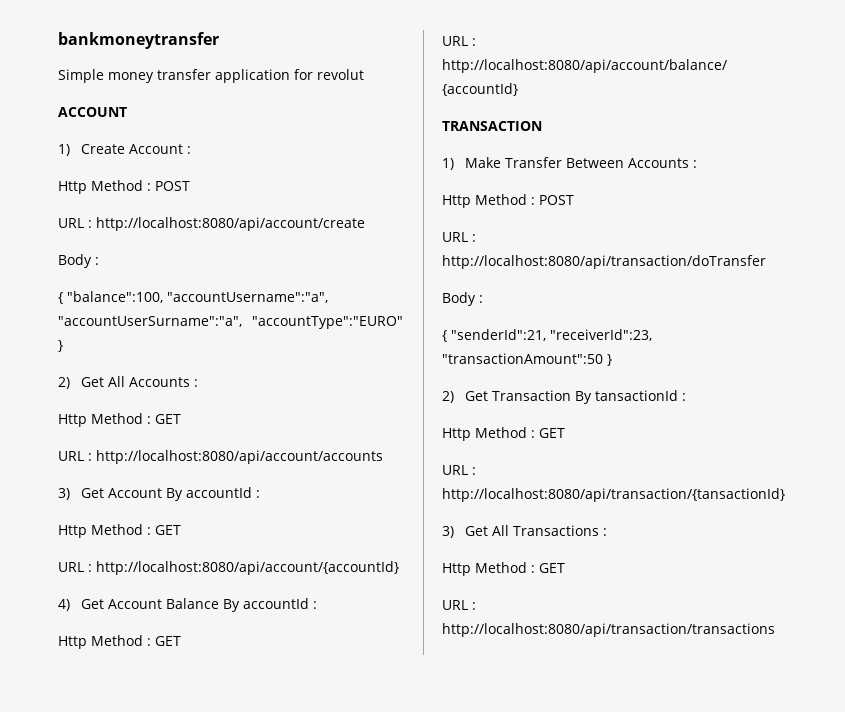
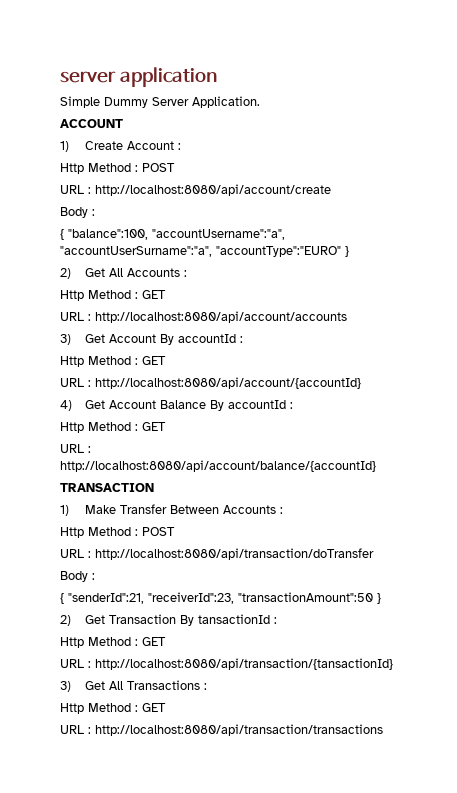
[58,32,219,49] bankmoneytransfer -> [60,67,218,87] server application
[108,69,364,83] money transfer application for revolut -> [104,96,260,108] Dummy Server Application.

